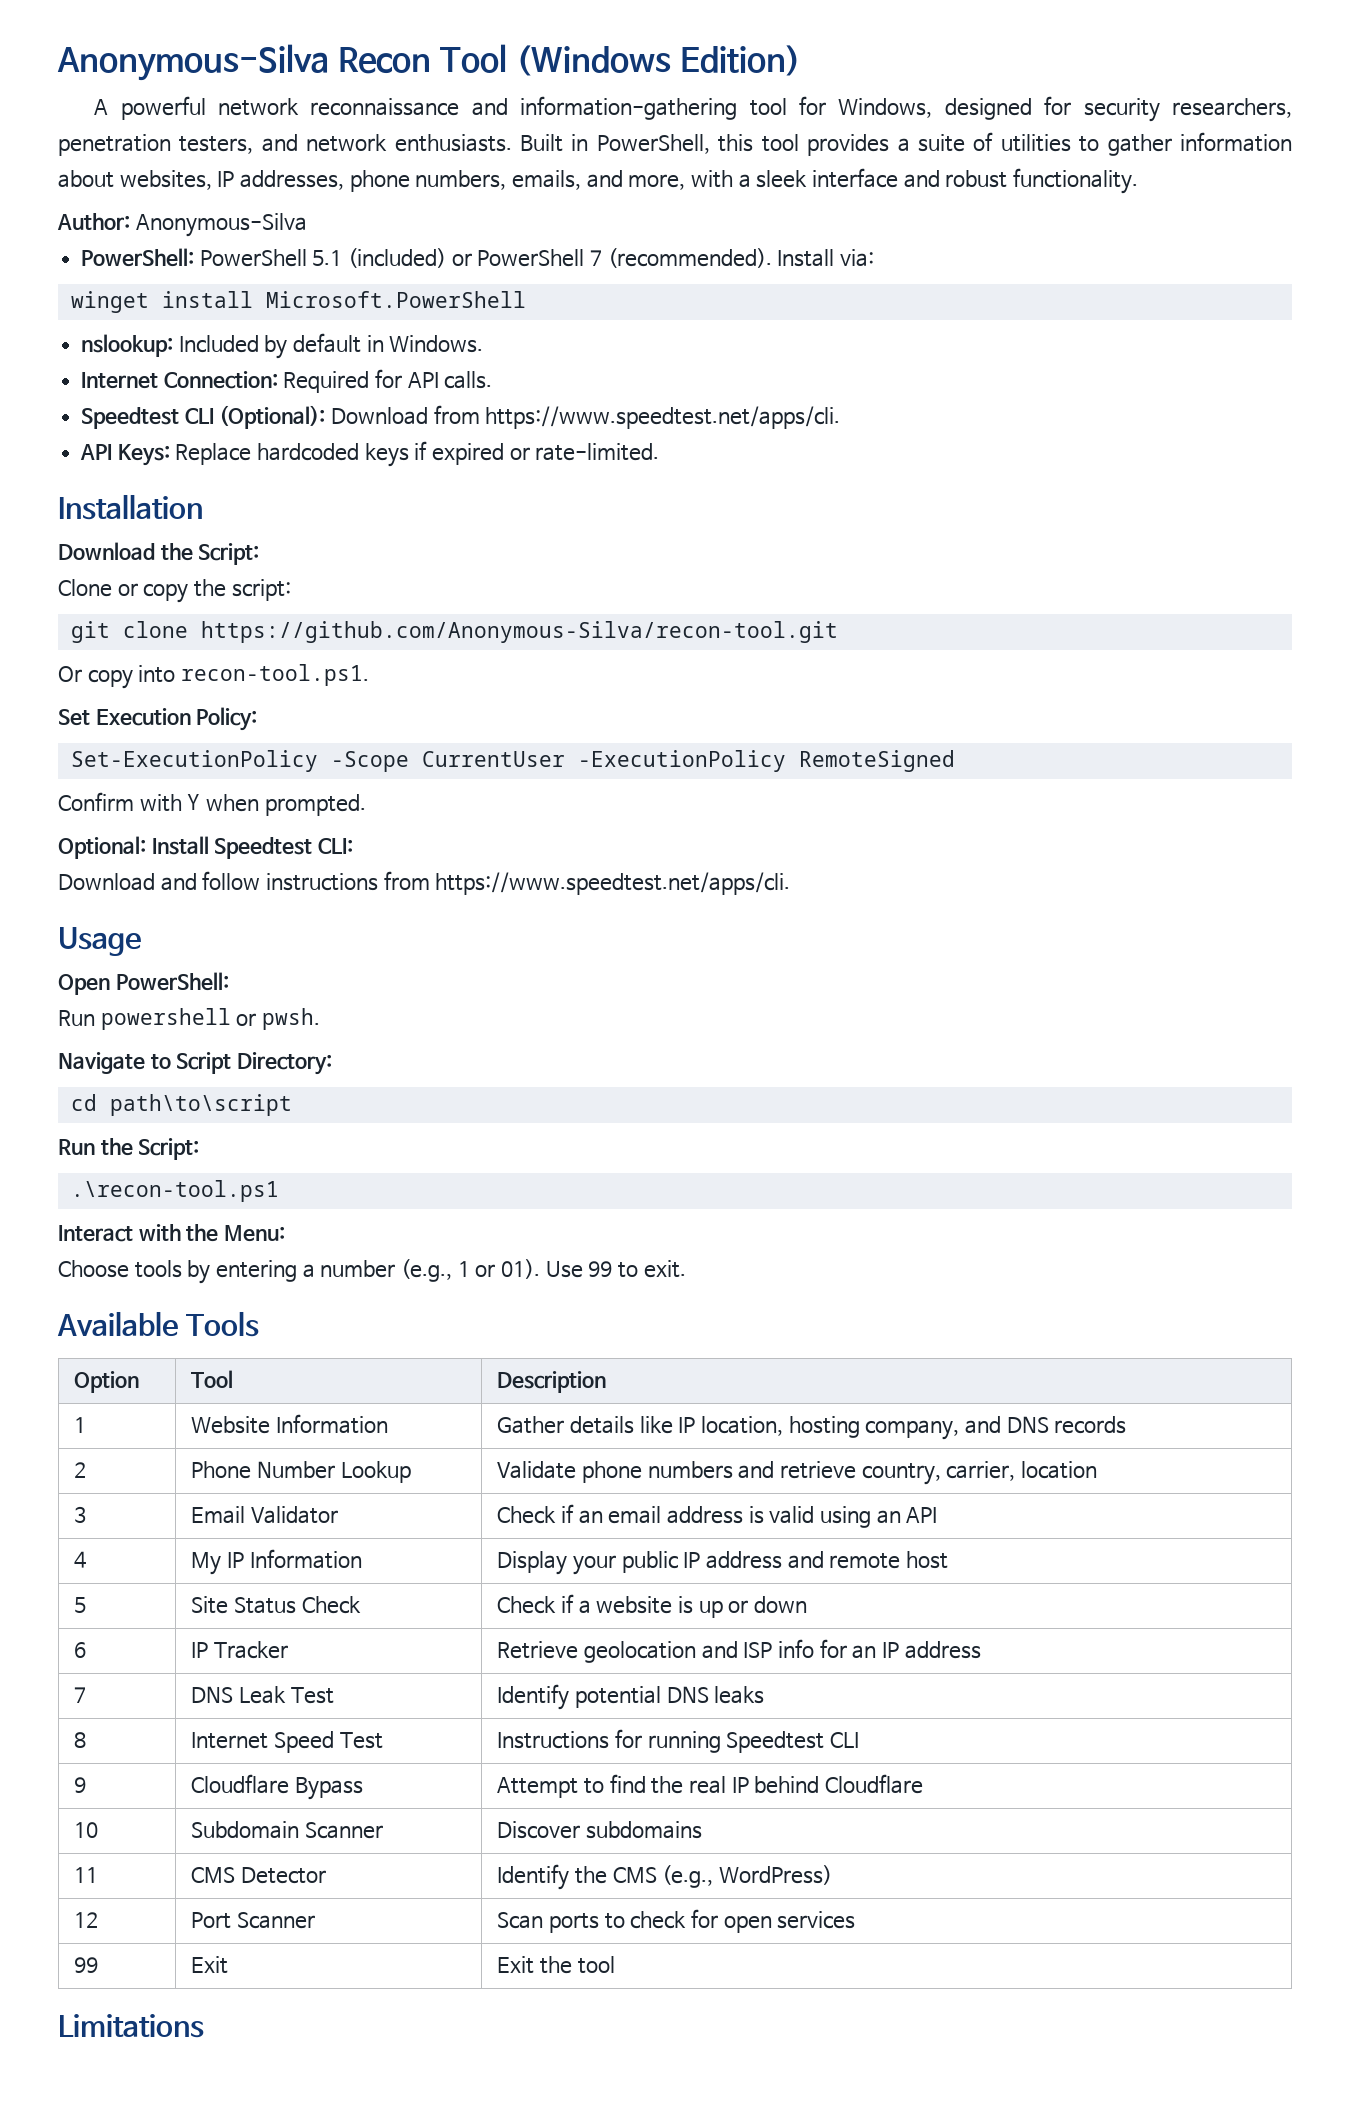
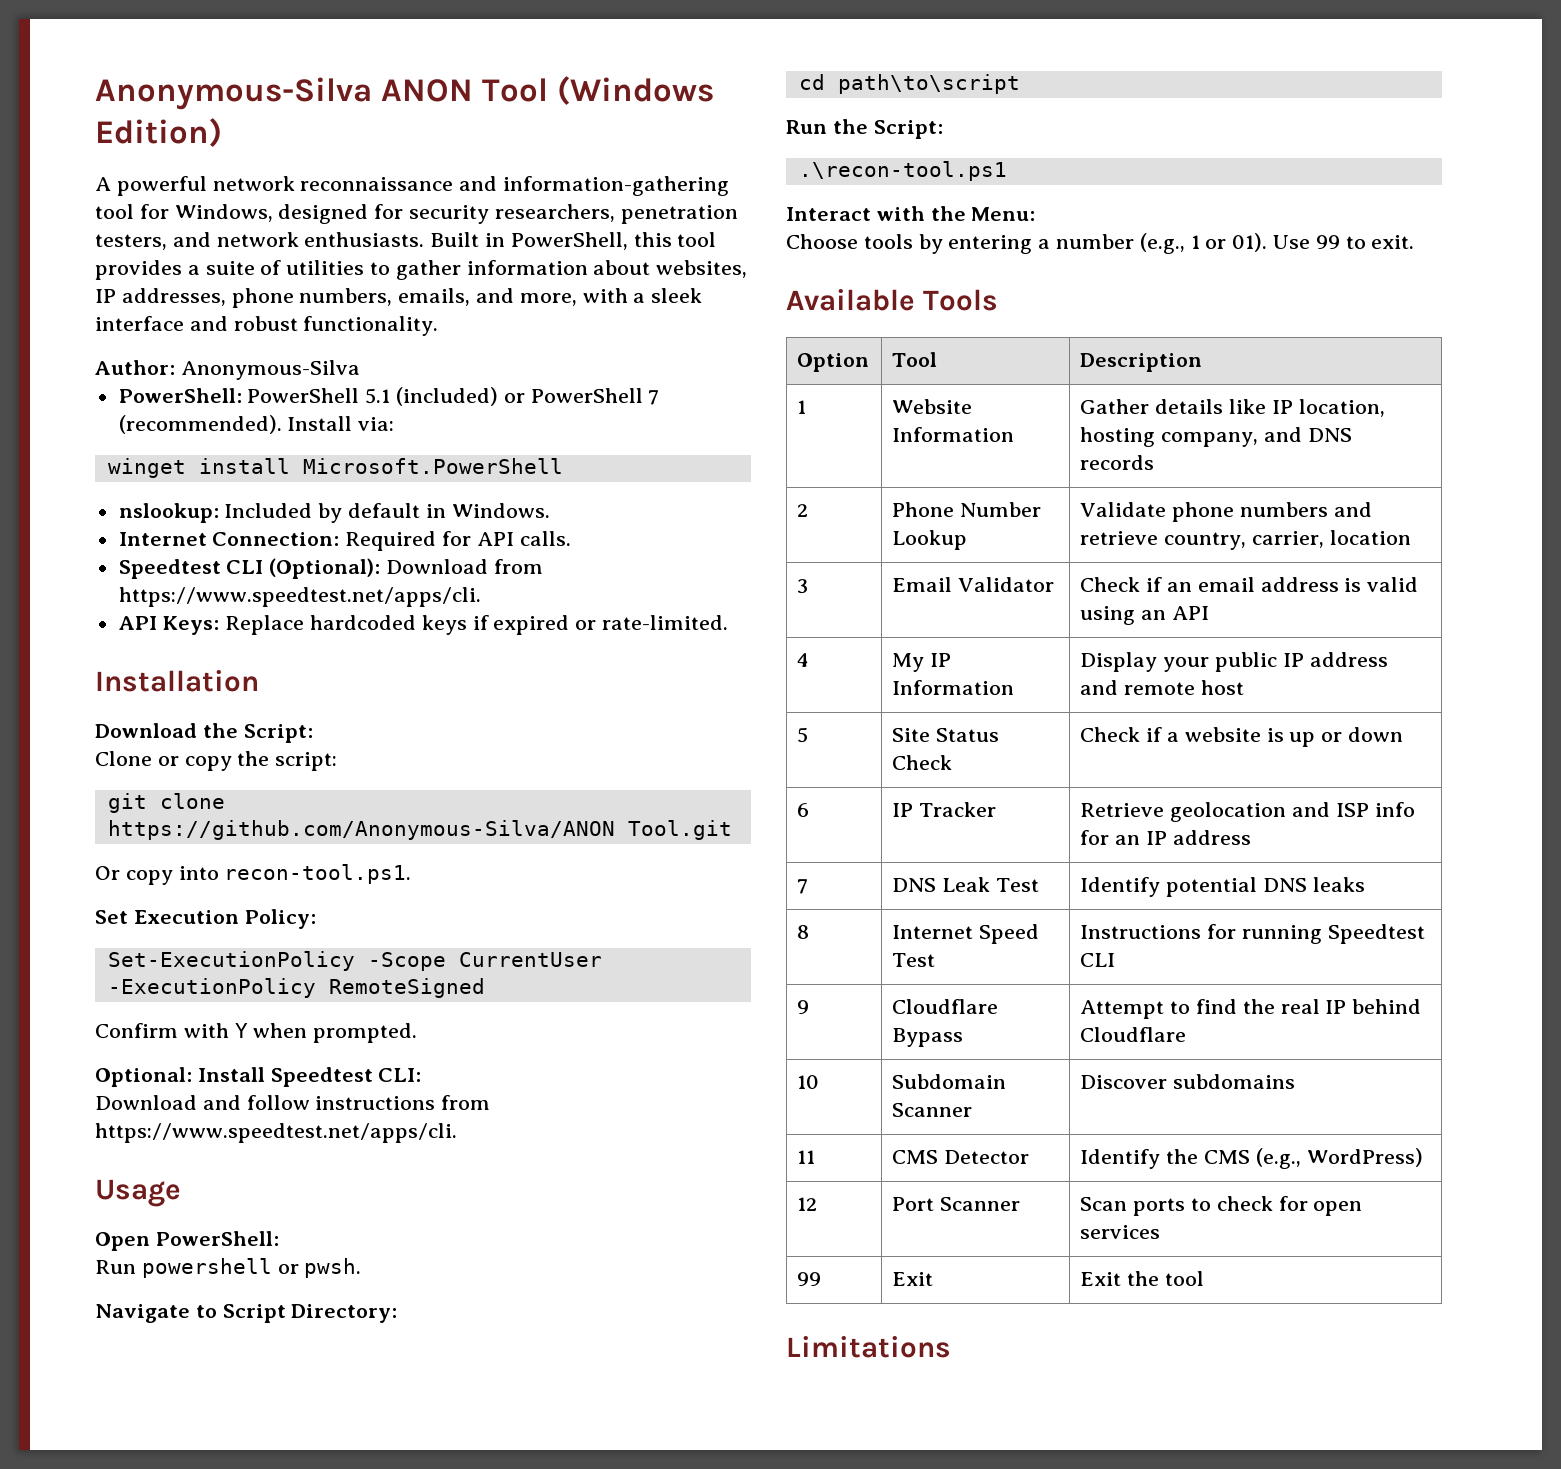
[57,44,431,81] Anonymous-Silva Recon -> [95,77,473,110] Anonymous-Silva ANON
[200,621,838,643] https://github.com/Anonymous-Silva/recon-tool.git -> [107,820,732,840] https://github.com/Anonymous-Silva/ANON Tool.git

